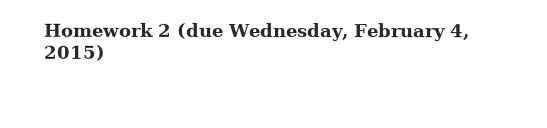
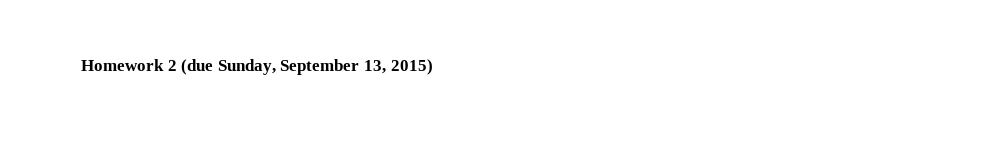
[228,22,470,42] Wednesday, February 4, -> [217,59,386,75] Sunday, September 13,

